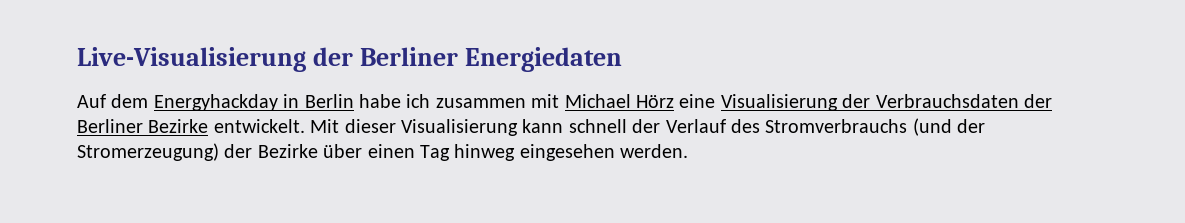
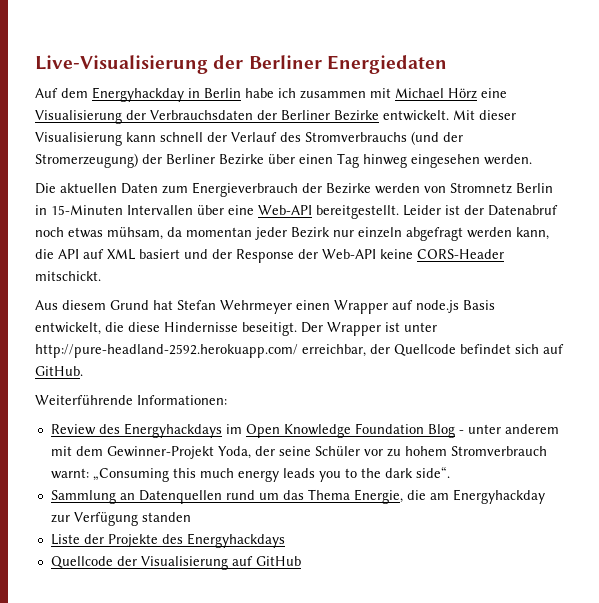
(253, 151) none -> [166,154,215,164] Berliner
(689, 151) none -> [35,182,553,197] [35,205,558,219] [35,227,549,241] [35,249,504,263] [35,271,101,281] [35,300,495,314] [35,322,437,336] [35,344,564,358] [35,366,83,376] [35,395,227,405] [50,423,559,438] [50,446,547,459] [50,466,450,482] [50,489,545,504] [50,512,191,526] [50,533,285,548] [50,556,301,570] // Die aktuellen Daten zum Energieverbrauch der Bezirke werden von Stromnetz Berlin in 15-Minuten Intervallen über eine Web-API bereitgestellt. Leider ist der Datenabruf noch etwas mühsam, da momentan jeder Bezirk nur einzeln abgefragt werden kann, die API auf XML basiert und der Response der Web-API keine CORS-Header mitschickt. // Aus diesem Grund hat Stefan Wehrmeyer einen Wrapper auf node.js Basis entwickelt, die diese Hindernisse beseitigt. Der Wrapper ist unter http://pure-headland-2592.herokuapp.com/ erreichbar, der Quellcode befindet sich auf GitHub. // Weiterführende Informationen: // Review des Energyhackdays im Open Knowledge Foundation Blog - unter anderem mit dem Gewinner-Projekt Yoda, der seine Schüler vor zu hohem Stromverbrauch warnt: „Consuming this much energy leads you to the dark side“. // Sammlung an Datenquellen rund um das Thema Energie, die am Energyhackday zur Verfügung standen // Liste der Projekte des Energyhackdays // Quellcode der Visualisierung auf GitHub

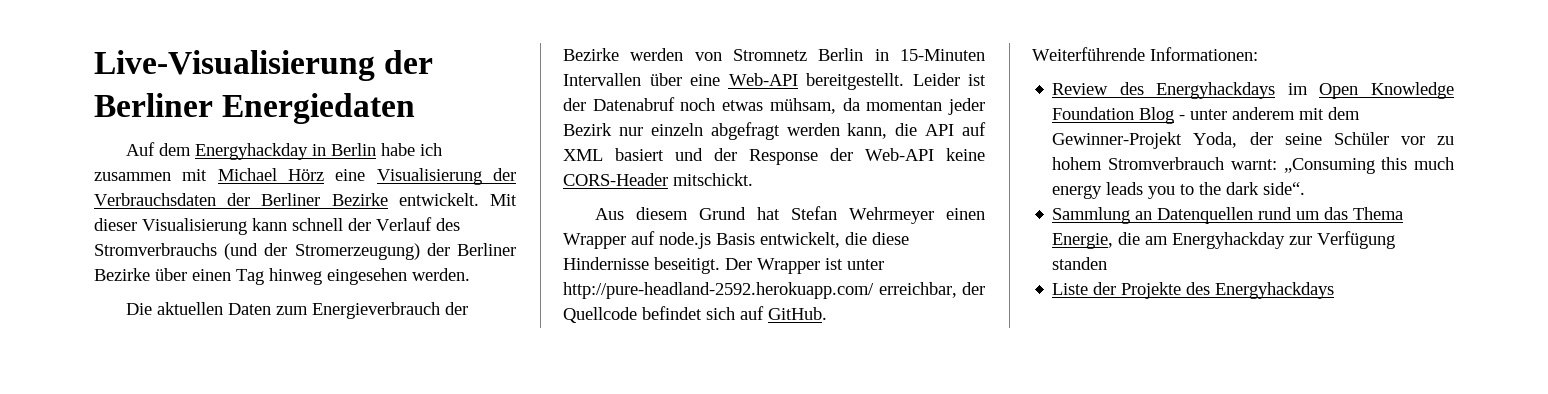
[50,556,301,570] // Quellcode der Visualisierung auf GitHub -> (1335, 290) none

